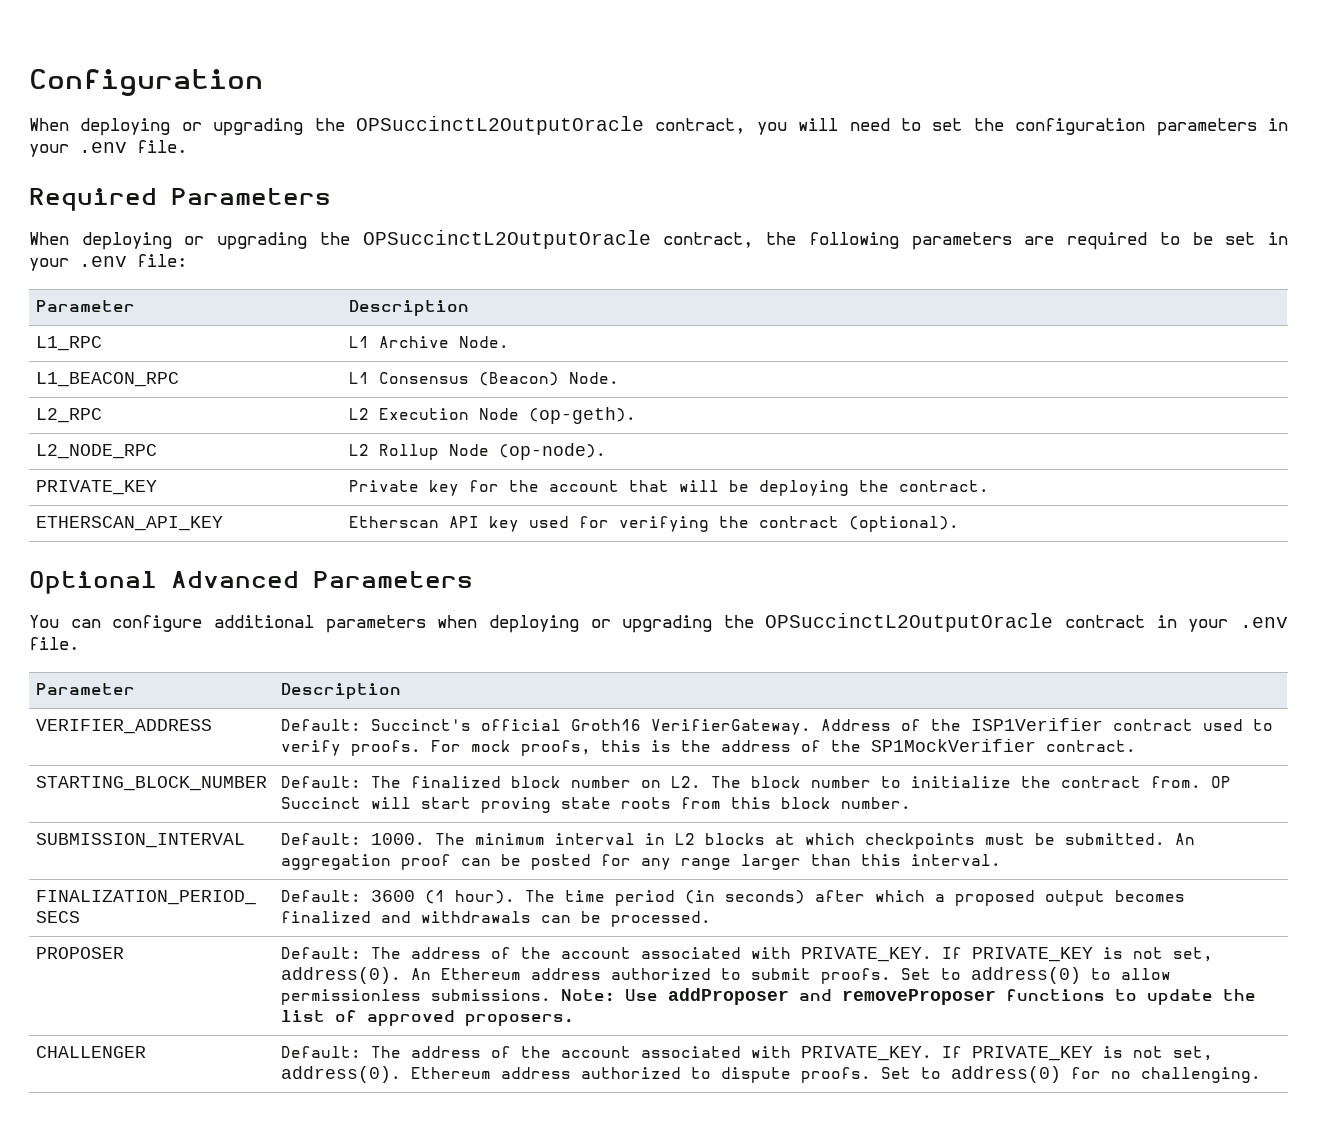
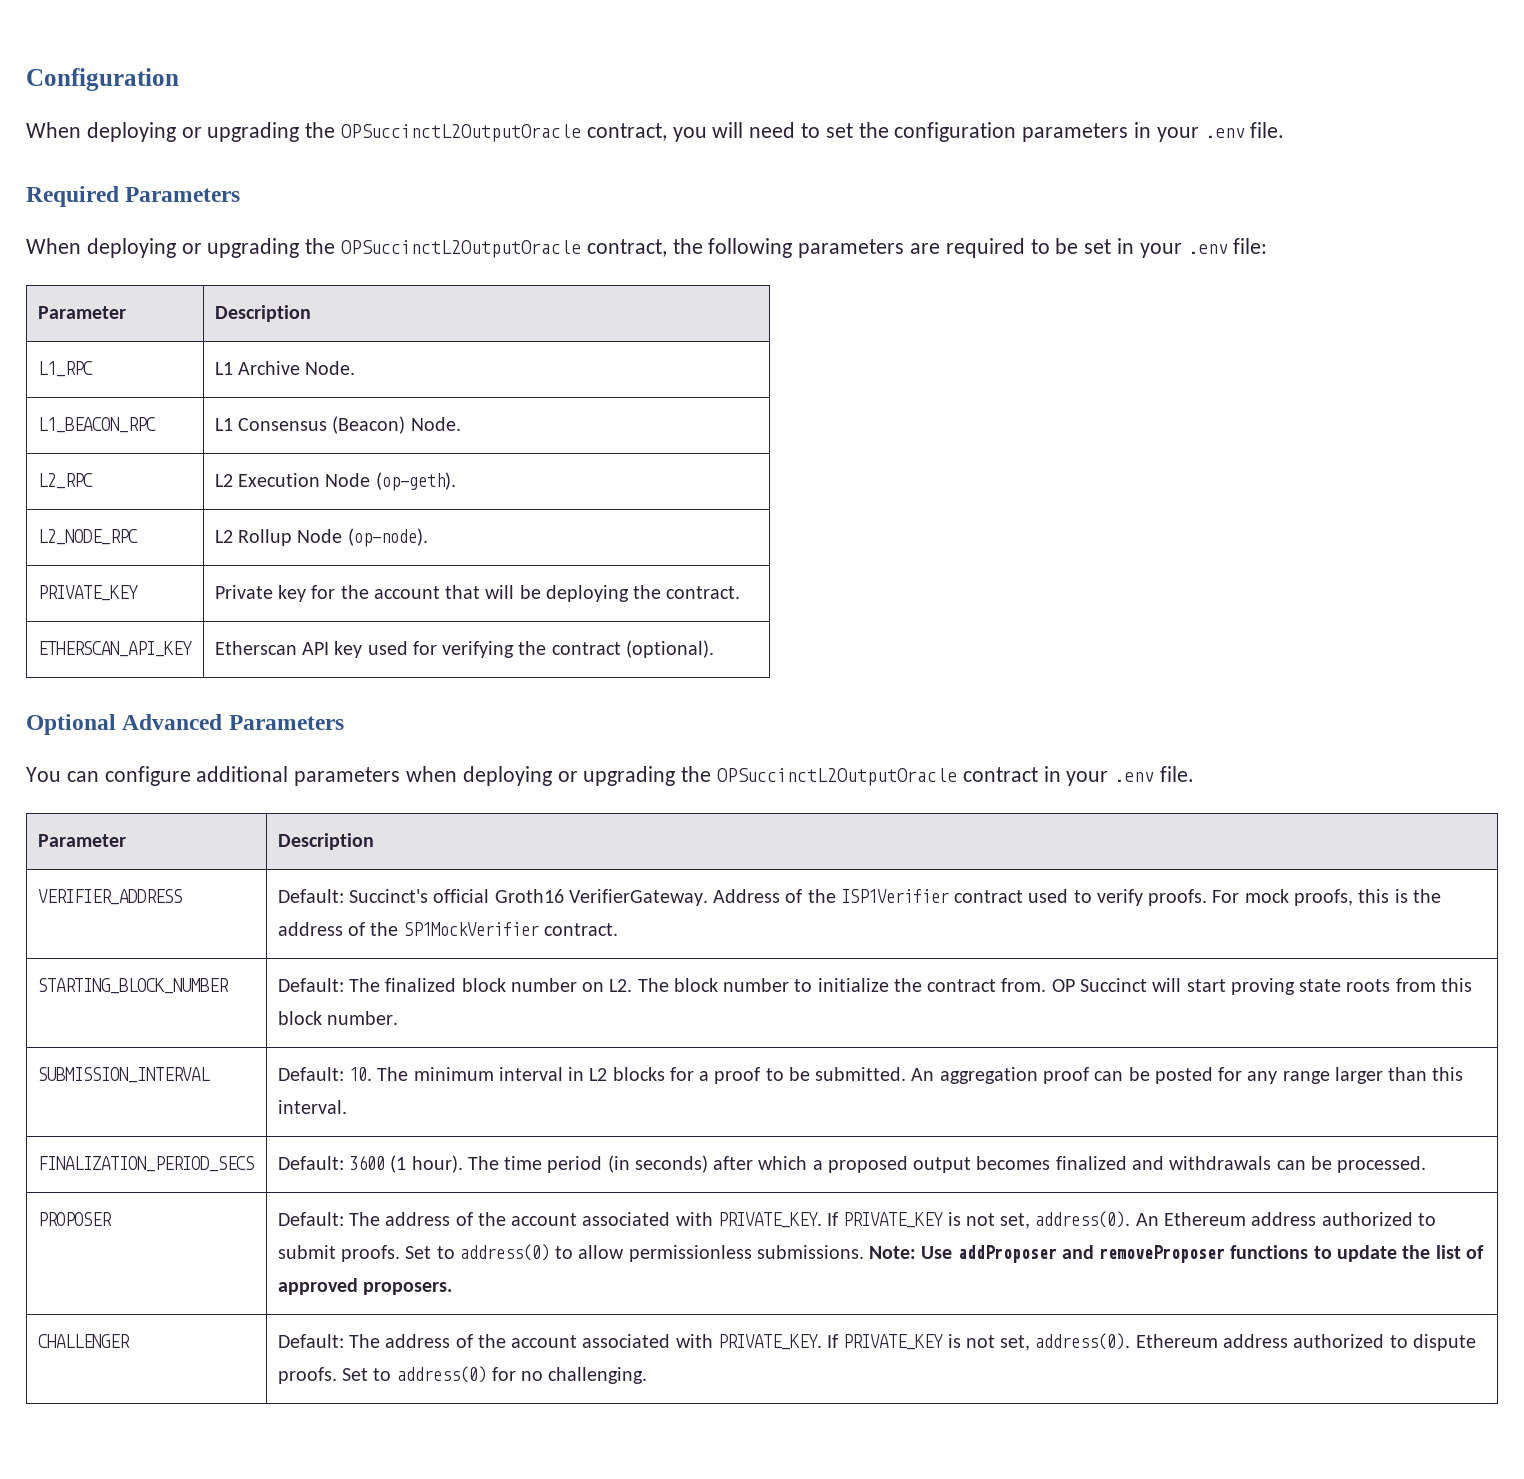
[371,833,426,845] 1000. -> [349,1067,373,1081] 10.
[775,833,1026,849] at which checkpoints must -> [669,1067,784,1084] for a proof to

